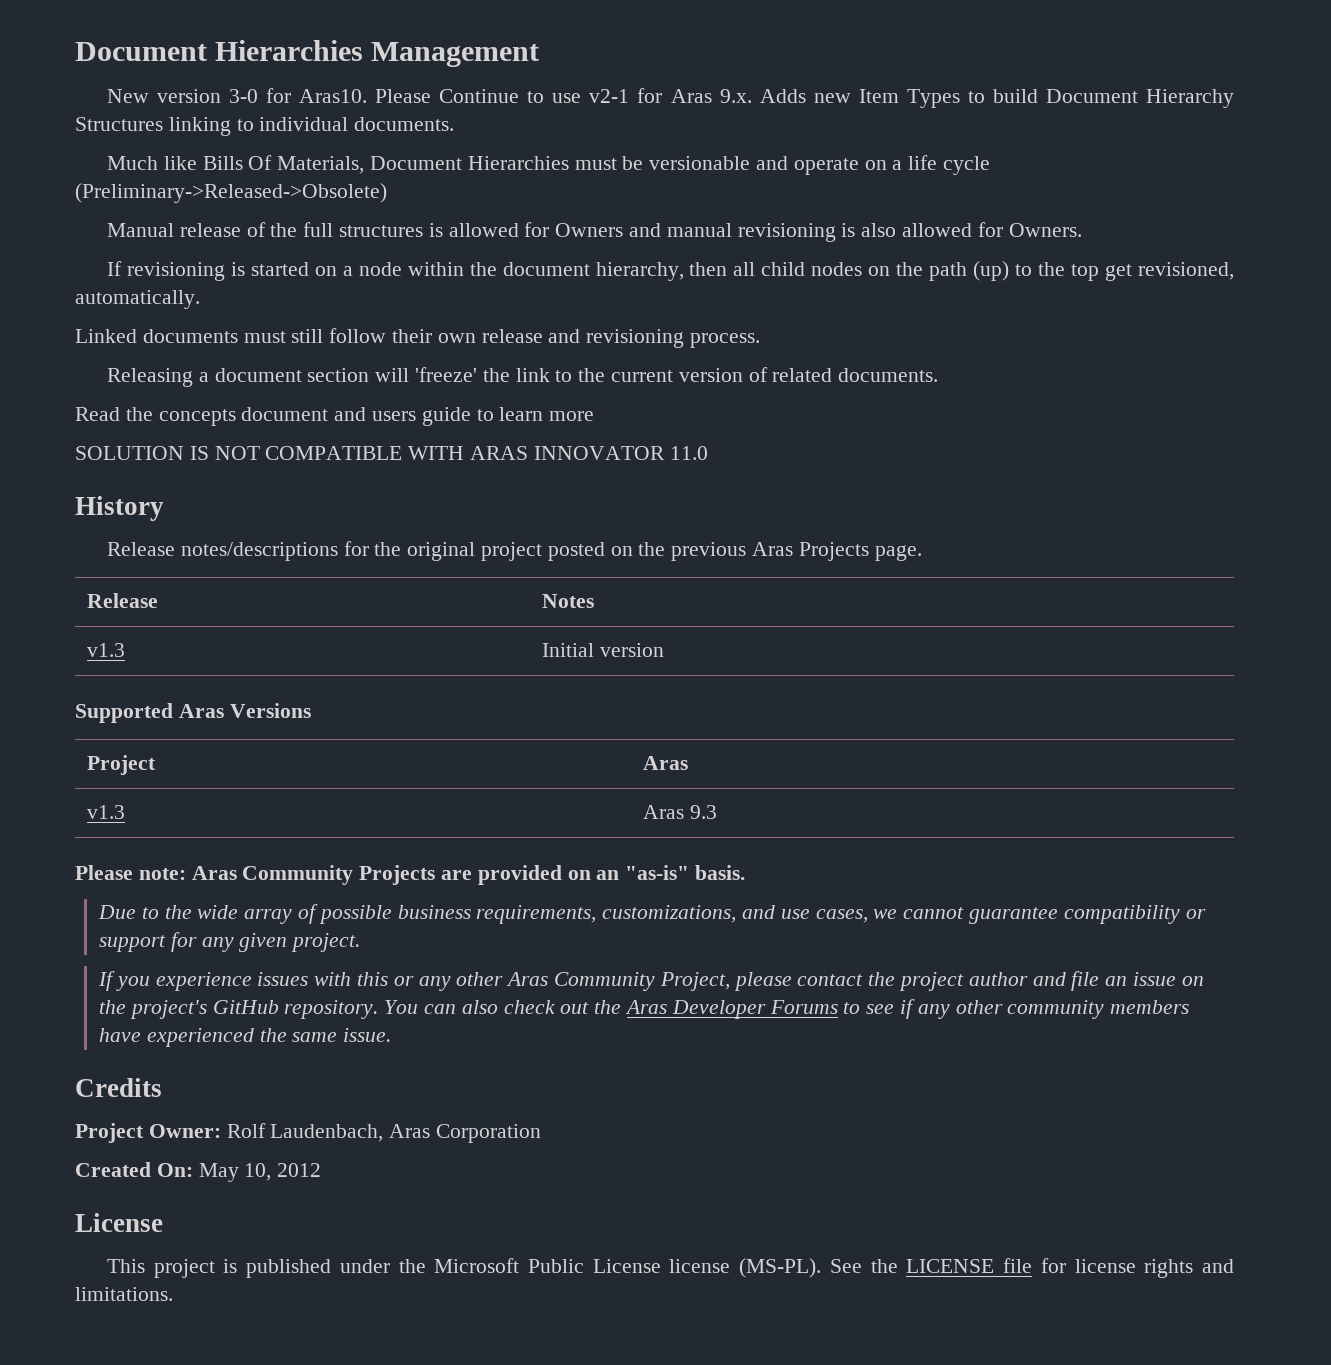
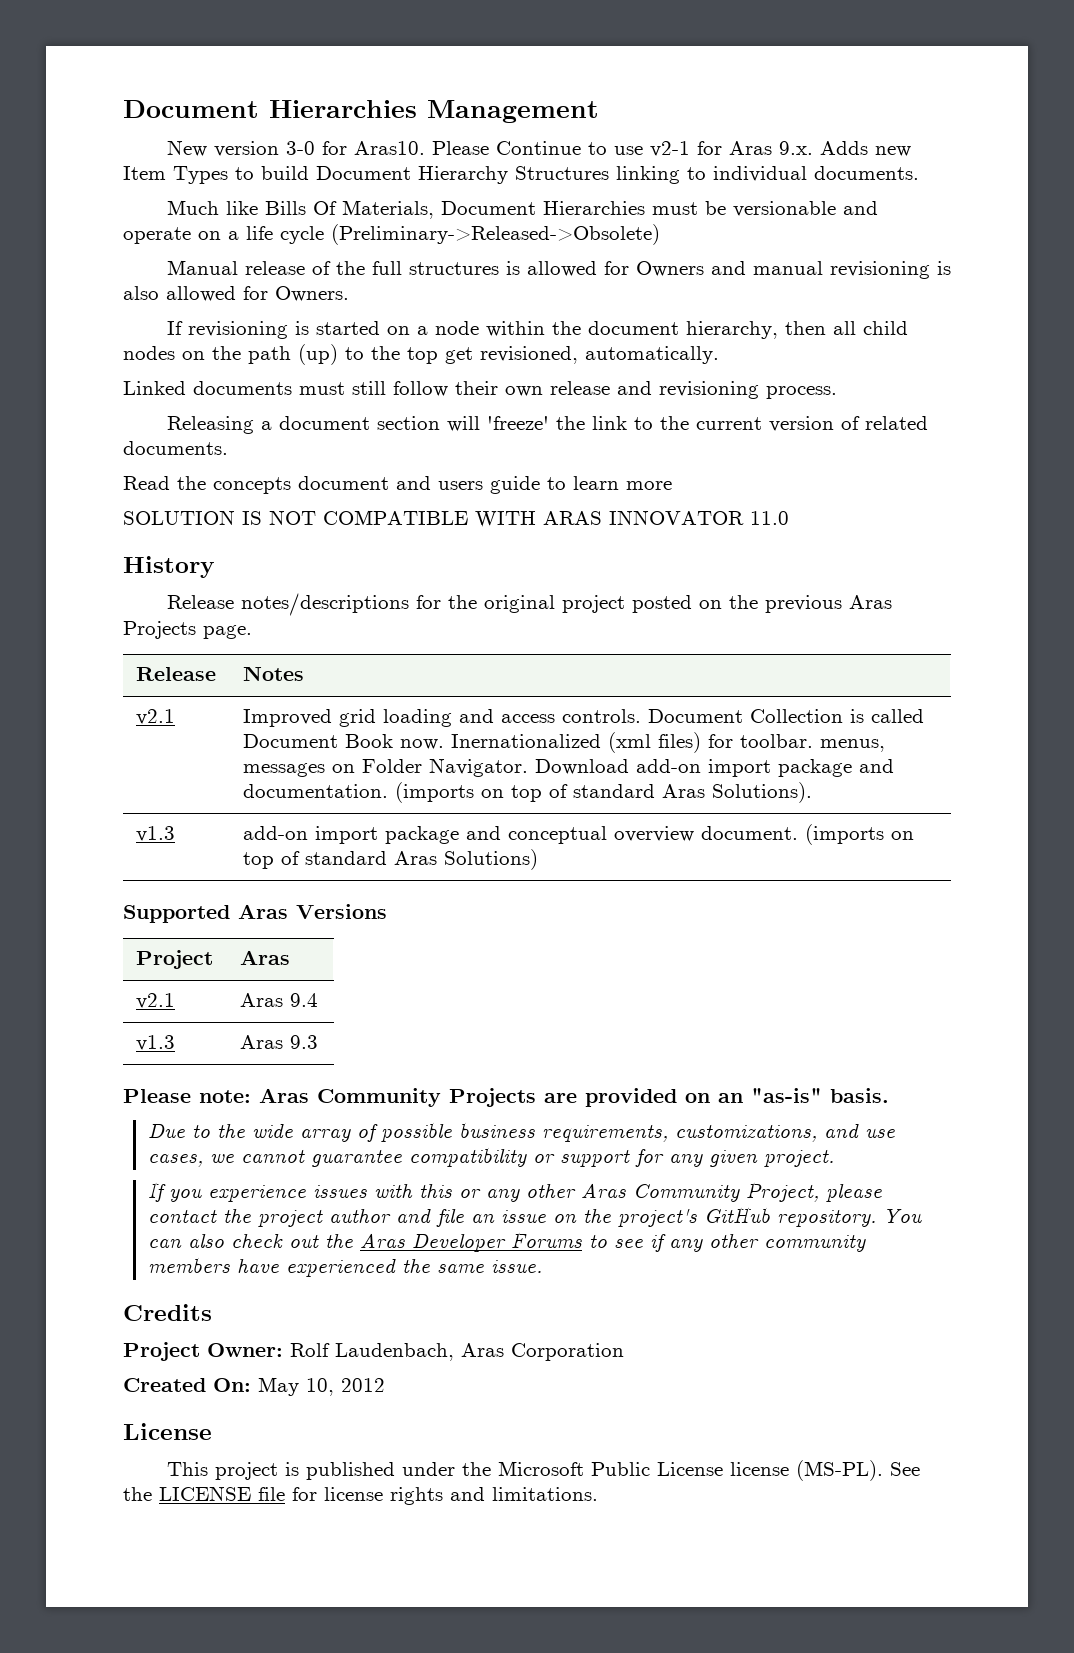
[87,643,126,657] [542,643,665,657] v1.3 | Initial version -> [136,709,176,725] [243,709,925,727] [243,732,886,753] [243,758,895,777] [243,782,813,803] [136,826,176,842] [243,824,915,845] [243,849,539,870] v2.1 | Improved grid loading and access controls. Document Collection is called Document Book now. Inernationalized (xml files) for toolbar. menus, messages on Folder Navigator. Download add-on import package and documentation. (imports on top of standard Aras Solutions). // v1.3 | add-on import package and conceptual overview document. (imports on top of standard Aras Solutions)
(689, 763) none -> [136,993,176,1009] [240,993,319,1007] // v2.1 | Aras 9.4

